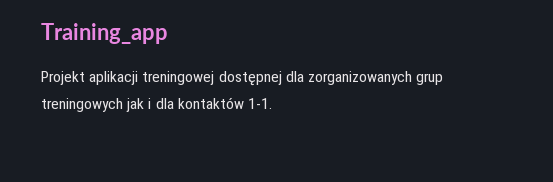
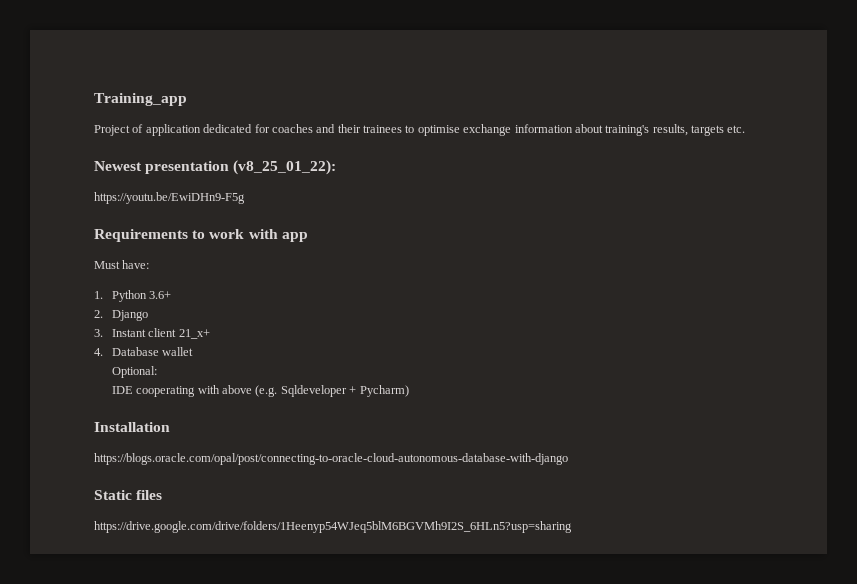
[41,71,444,86] [41,97,272,112] Projekt aplikacji treningowej dostępnej dla zorganizowanych grup treningowych jak i dla kontaktów 1-1. -> [94,124,746,136] [94,160,337,175] [94,192,245,204] [94,229,308,242] [94,260,150,269] [94,290,172,302] [94,310,148,321] [94,328,210,339] [94,347,194,356] [111,366,157,378] [111,385,409,397] [94,422,170,432] [94,453,568,465] [94,490,163,500] [94,521,572,533] Project of application dedicated for coaches and their trainees to optimise exchange information about training's results, targets etc. // Newest presentation (v8_25_01_22): // https://youtu.be/EwiDHn9-F5g // Requirements to work with app // Must have: // 1. Python 3.6+ // 2. Django // 3. Instant client 21_x+ // 4. Database wallet // Optional: // IDE cooperating with above (e.g. Sqldeveloper + Pycharm) // Installation // https://blogs.oracle.com/opal/post/connecting-to-oracle-cloud-autonomous-database-with-django // Static files // https://drive.google.com/drive/folders/1Heenyp54WJeq5blM6BGVMh9I2S_6HLn5?usp=sharing

